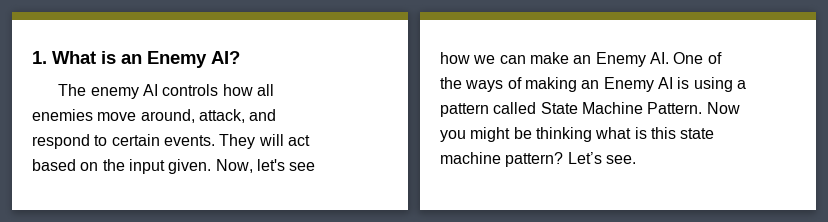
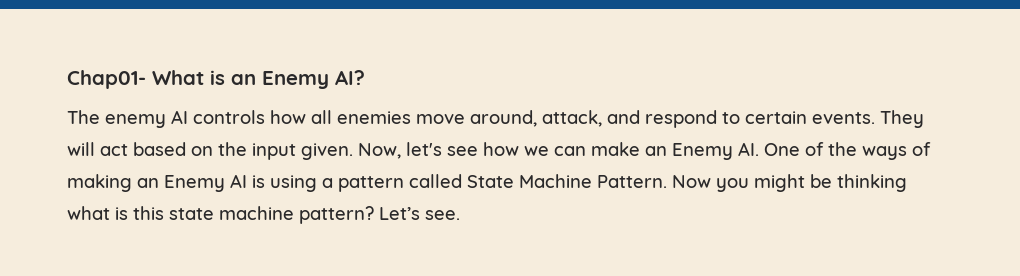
[32,51,47,64] 1. -> [67,70,146,89] Chap01-

